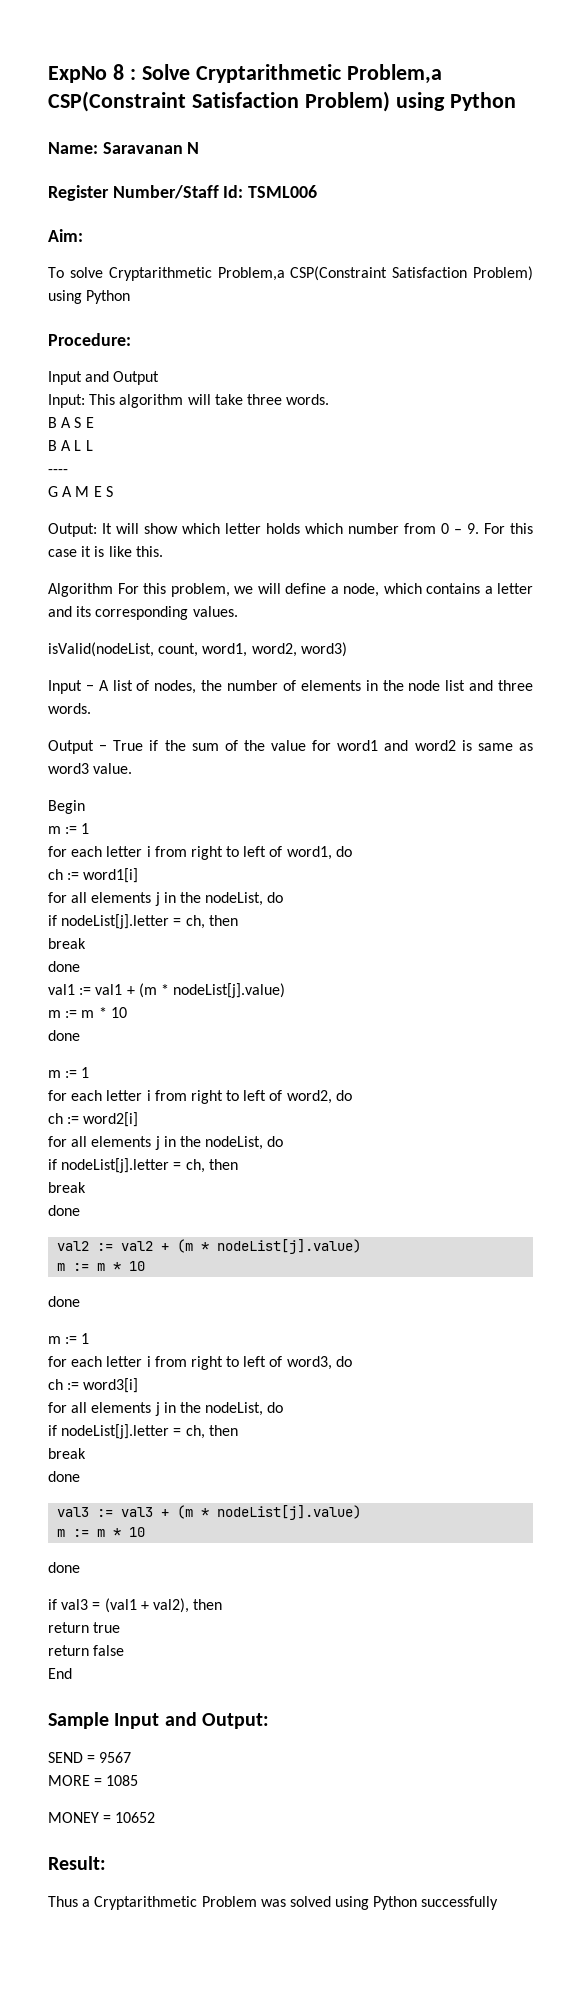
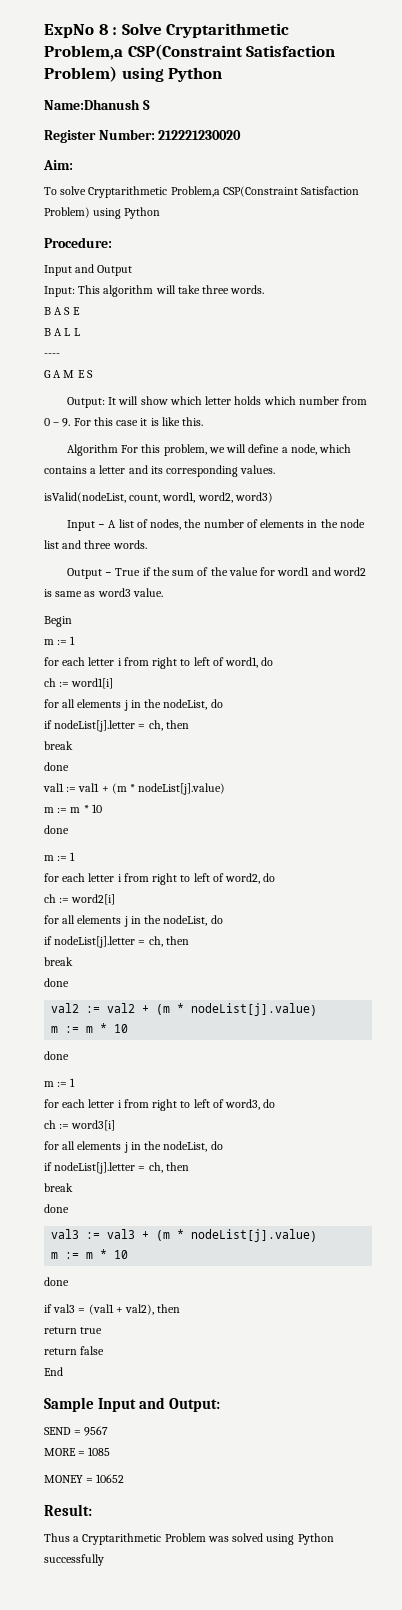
[48,142,200,154] [48,185,318,201] Name: Saravanan N // Register Number/Staff Id: TSML006 -> [44,99,150,110] [44,129,242,143] Name:Dhanush S // Register Number: 212221230020

